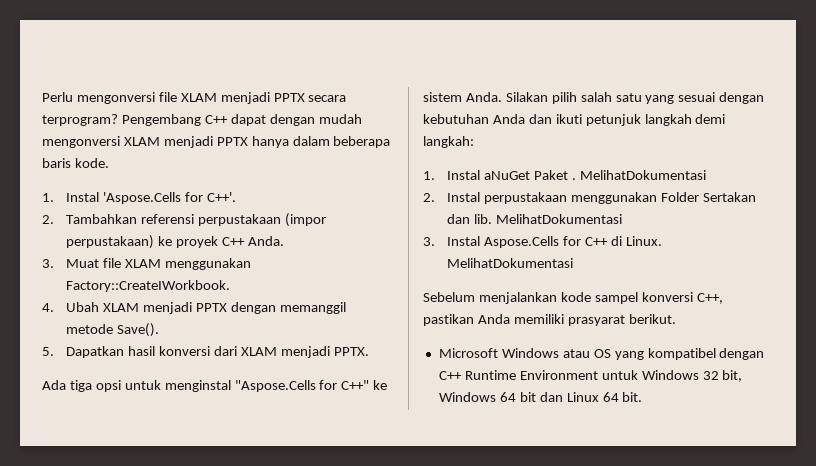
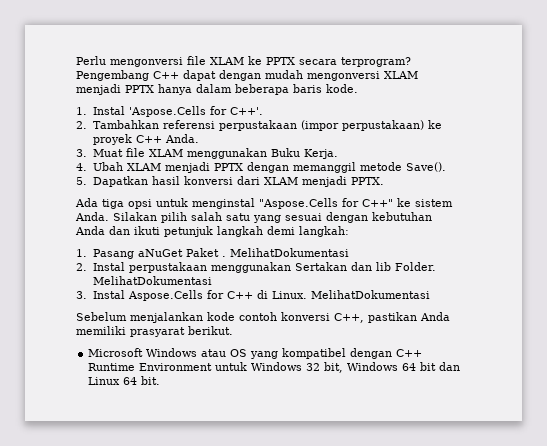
[220,92,270,104] menjadi -> [248,56,262,65] ke
[66,280,231,292] Factory::CreateIWorkbook. -> [270,148,338,159] Buku Kerja.
[447,170,481,180] Instal -> [92,249,134,259] Pasang
[660,192,699,202] Folder -> (291, 267) none
[474,214,493,224] lib. -> [375,262,437,271] lib Folder.
[594,292,638,304] sampel -> [239,312,277,321] contoh

